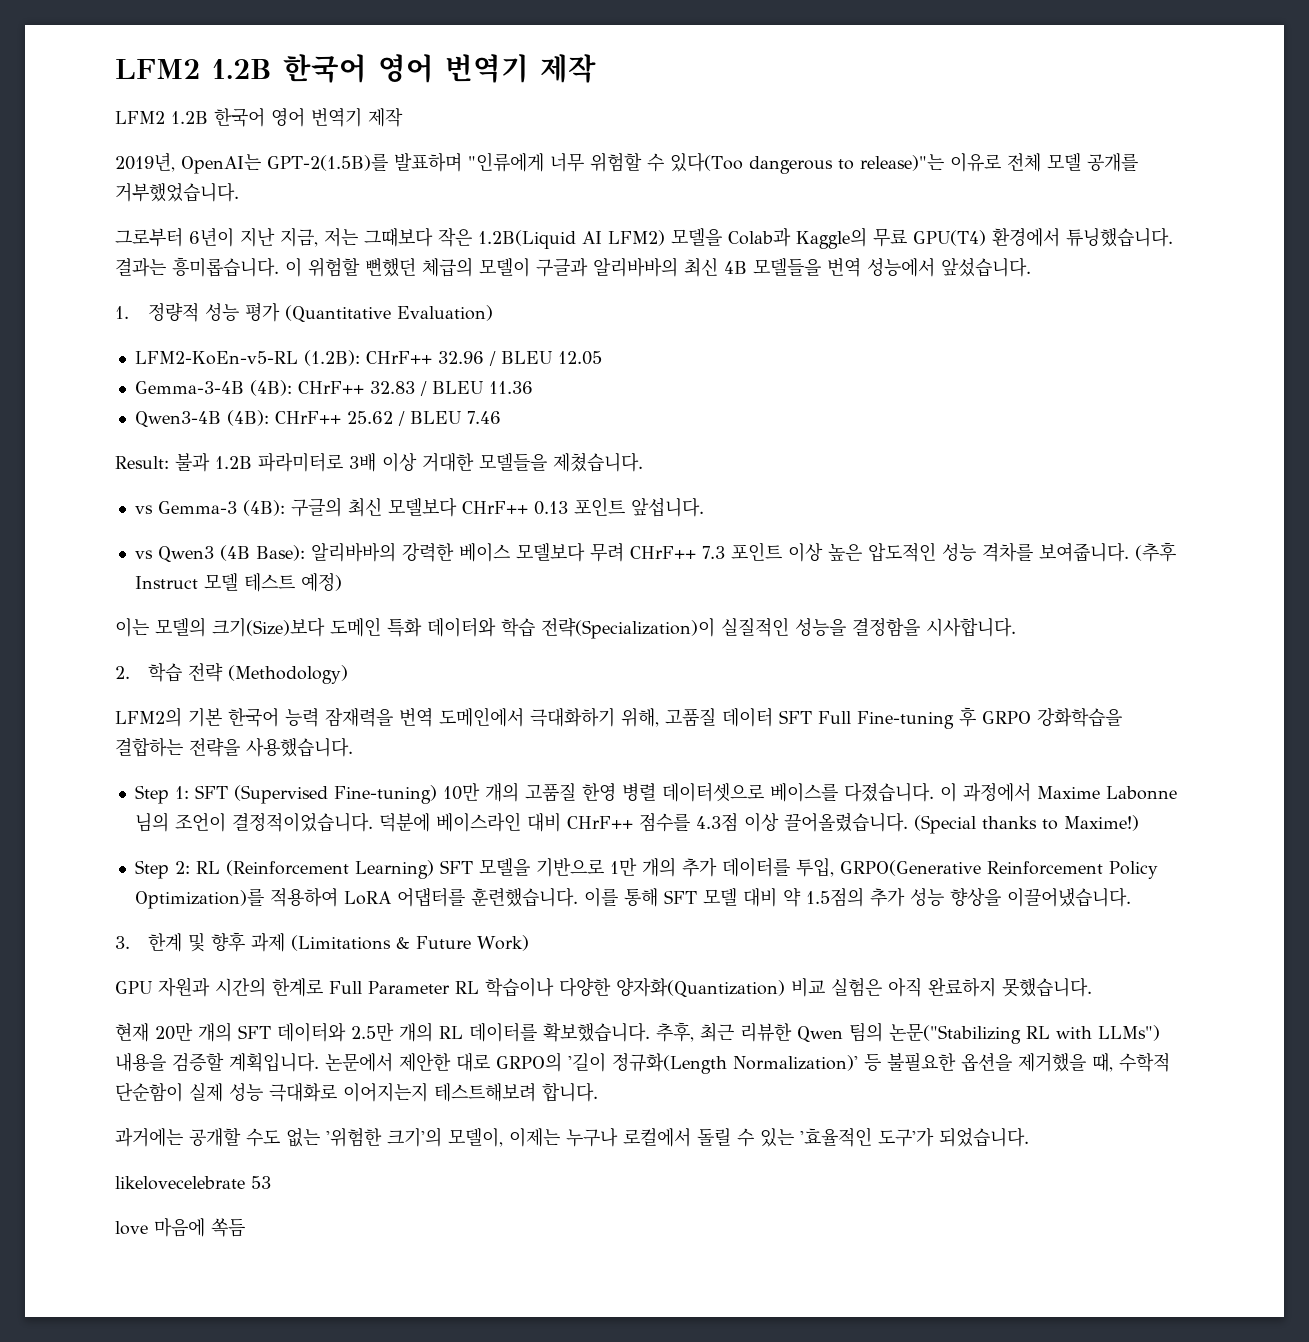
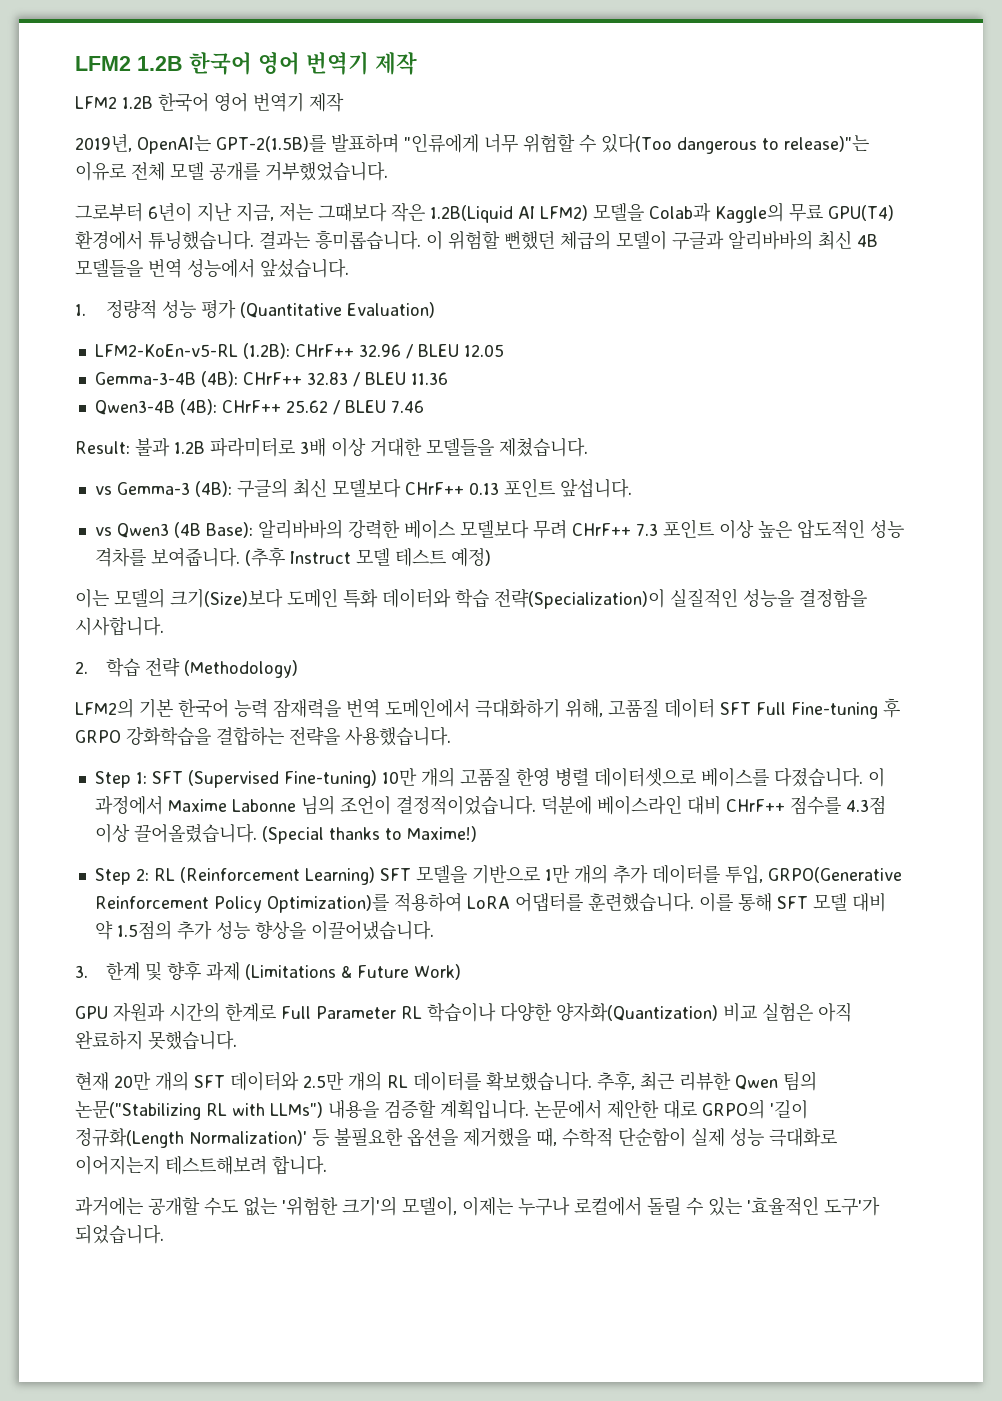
[115,1176,271,1190] [115,1218,245,1237] // likelovecelebrate 53 // love 마음에 쏙듬 -> (164, 1234) none

